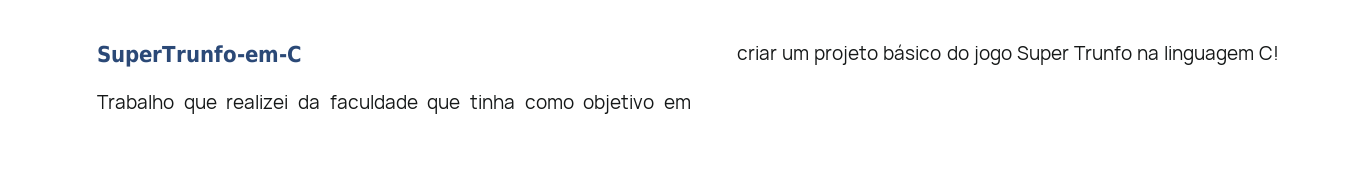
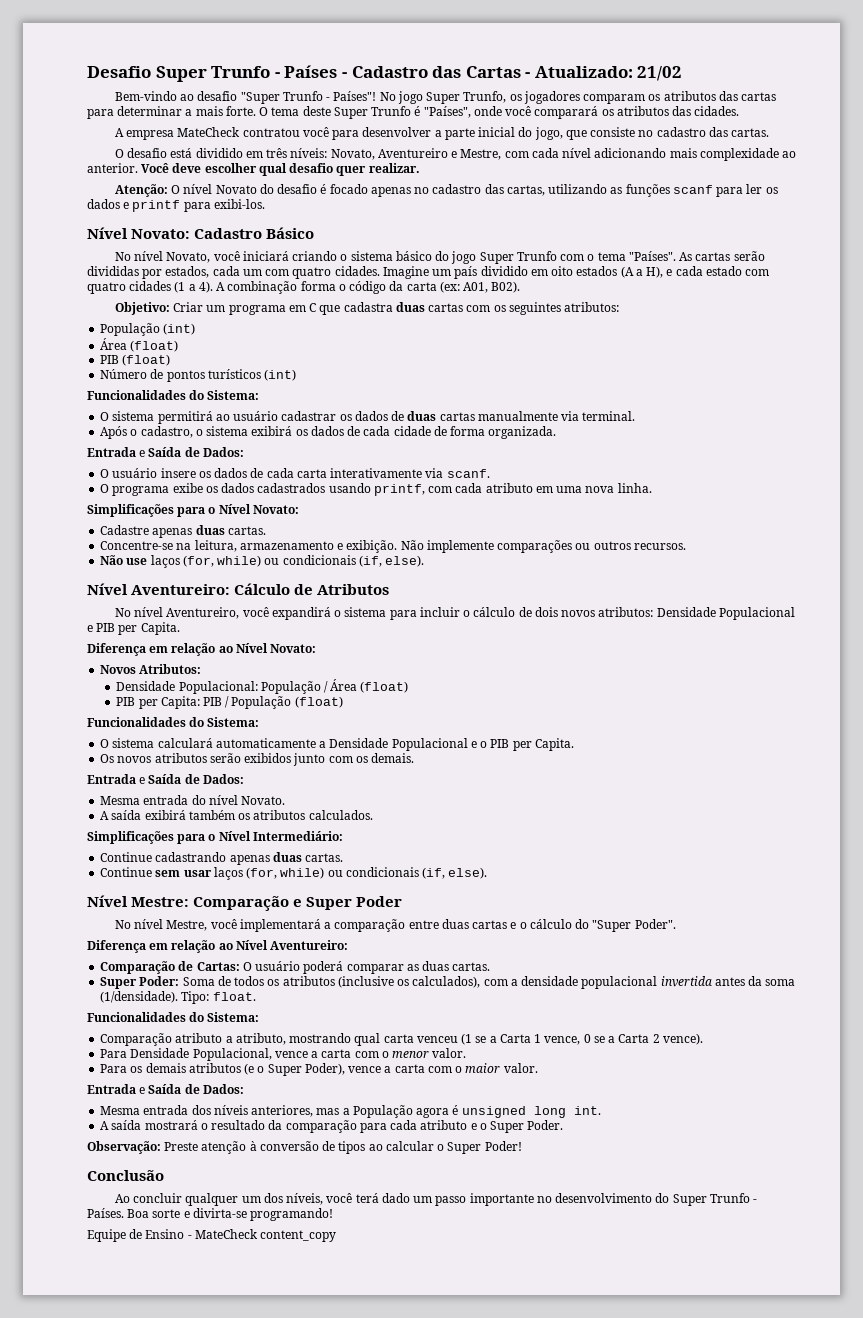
[97,45,302,67] [97,95,692,114] [737,46,879,65] SuperTrunfo-em-C // Trabalho que realizei da faculdade que tinha como objetivo em criar um projeto -> [87,65,683,82] [114,91,777,104] [87,106,740,119] [114,127,770,140] [114,148,797,161] [87,163,420,176] [114,184,778,197] [87,199,265,212] [87,227,315,239] [114,251,393,263] Desafio Super Trunfo - Países - Cadastro das Cartas - Atualizado: 21/02 // Bem-vindo ao desafio "Super Trunfo - Países"! No jogo Super Trunfo, os jogadores comparam os atributos das cartas para determinar a mais forte. O tema deste Super Trunfo é "Países", onde você comparará os atributos das cidades. // A empresa MateCheck contratou você para desenvolver a parte inicial do jogo, que consiste no cadastro das cartas. // O desafio está dividido em três níveis: Novato, Aventureiro e Mestre, com cada nível adicionando mais complexidade ao anterior. Você deve escolher qual desafio quer realizar. // Atenção: O nível Novato do desafio é focado apenas no cadastro das cartas, utilizando as funções scanf para ler os dados e printf para exibi-los. // Nível Novato: Cadastro Básico // No nível Novato, você iniciará criando o sistema
[1137,46,1280,65] na linguagem C! -> [560,251,765,261] [87,266,770,279] [87,281,521,294] [114,302,620,315] [100,323,196,336] [100,338,179,352] [100,354,171,366] [100,369,297,382] [87,390,260,400] [100,411,636,424] [100,426,557,439] [87,447,244,457] [100,468,490,478] [100,483,652,496] [87,504,299,517] [100,525,266,538] [100,540,686,553] [100,555,425,568] [87,583,390,595] [114,607,795,620] [87,622,180,635] [87,643,317,656] [100,664,202,674] [116,679,409,694] [116,696,343,709] [87,717,260,727] [100,738,574,751] [100,753,415,766] [87,774,244,784] [100,795,286,805] [100,810,373,820] [87,831,343,844] [100,852,344,865] [100,867,488,880] [87,895,403,911] [114,919,676,932] [87,940,349,953] [100,961,491,974] [100,976,796,989] [100,991,256,1004] [87,1012,260,1022] [100,1033,703,1046] [100,1048,467,1061] [100,1063,538,1076] [87,1084,244,1094] [100,1105,601,1118] [100,1120,564,1133] [87,1141,522,1154] [87,1170,164,1181] [114,1193,758,1206] [87,1208,334,1221] [87,1229,337,1242] com o tema "Países". As cartas serão divididas por estados, cada um com quatro cidades. Imagine um país dividido em oito estados (A a H), e cada estado com quatro cidades (1 a 4). A combinação forma o código da carta (ex: A01, B02). // Objetivo: Criar um programa em C que cadastra duas cartas com os seguintes atributos: // População (int) // Área (float) // PIB (float) // Número de pontos turísticos (int) // Funcionalidades do Sistema: // O sistema permitirá ao usuário cadastrar os dados de duas cartas manualmente via terminal. // Após o cadastro, o sistema exibirá os dados de cada cidade de forma organizada. // Entrada e Saída de Dados: // O usuário insere os dados de cada carta interativamente via scanf. // O programa exibe os dados cadastrados usando printf, com cada atributo em uma nova linha. // Simplificações para o Nível Novato: // Cadastre apenas duas cartas. // Concentre-se na leitura, armazenamento e exibição. Não implemente comparações ou outros recursos. // Não use laços (for, while) ou condicionais (if, else). // Nível Aventureiro: Cálculo de Atributos // No nível Aventureiro, você expandirá o sistema para incluir o cálculo de dois novos atributos: Densidade Populacional e PIB per Capita. // Diferença em relação ao Nível Novato: // Novos Atributos: // Densidade Populacional: População / Área (float) // PIB per Capita: PIB / População (float) // Funcionalidades do Sistema: // O sistema calculará automaticamente a Densidade Populacional e o PIB per Capita. // Os novos atributos serão exibidos junto com os demais. // Entrada e Saída de Dados: // Mesma entrada do nível Novato. // A saída exibirá também os atributos calculados. // Simplificações para o Nível Intermediário: // Continue cadastrando apenas duas cartas. // Continue sem usar laços (for, while) ou condicionais (if, else). // Nível Mestre: Comparação e Super Poder // No nível Mestre, você implementará a comparação entre duas cartas e o cálculo do "Super Poder". // Diferença em relação ao Nível Aventureiro: // Comparação de Cartas: O usuário poderá comparar as duas cartas. // Super Poder: Soma de todos os atributos (inclusive os calculados), com a densidade populacional invertida antes da soma (1/densidade). Tipo: float. // Funcionalidades do Sistema: // Comparação atributo a atributo, mostrando qual carta venceu (1 se a Carta 1 vence, 0 se a Carta 2 vence). // Para Densidade Populacional, vence a carta com o menor valor. // Para os demais atributos (e o Super Poder), vence a carta com o maior valor. // Entrada e Saída de Dados: // Mesma entrada dos níveis anteriores, mas a População agora é unsigned long int. // A saída mostrará o resultado da comparação para cada atributo e o Super Poder. // Observação: Preste atenção à conversão de tipos ao calcular o Super Poder! // Conclusão // Ao concluir qualquer um dos níveis, você terá dado um passo importante no desenvolvimento do Super Trunfo - Países. Boa sorte e divirta-se programando! // Equipe de Ensino - MateCheck content_copy

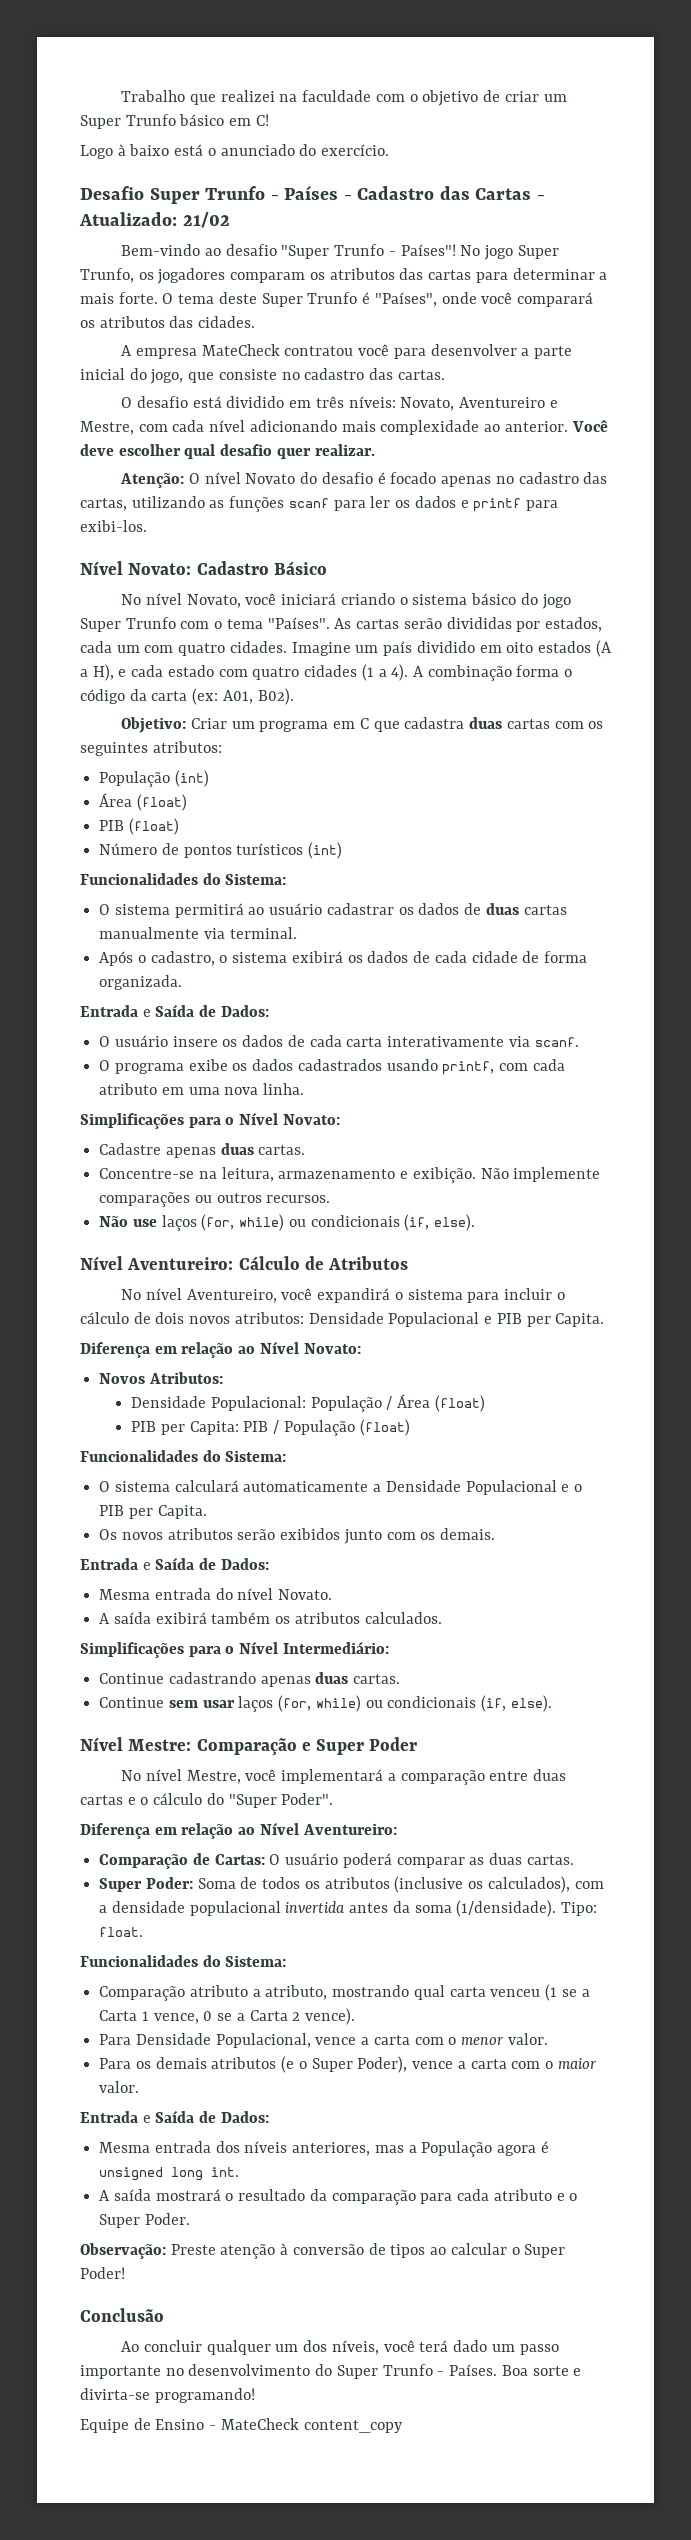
(87, 72) none -> [121,90,567,106] [80,114,269,129] [80,144,390,159] Trabalho que realizei na faculdade com o objetivo de criar um Super Trunfo básico em C! // Logo à baixo está o anunciado do exercício. //

